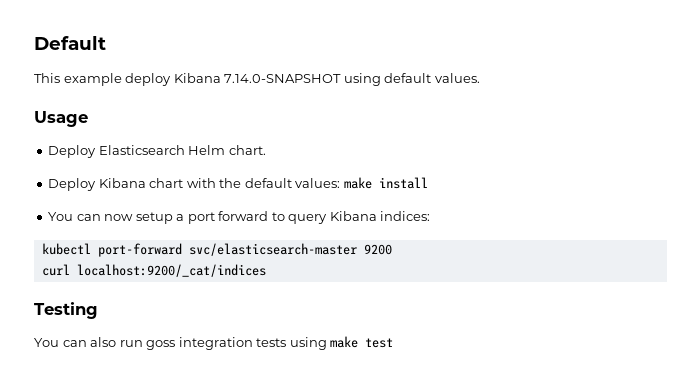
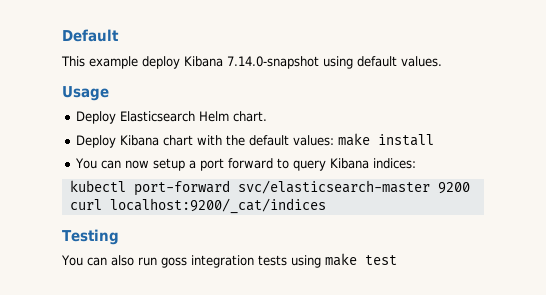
[224,74,342,83] 7.14.0-SNAPSHOT -> [227,56,319,69] 7.14.0-snapshot

